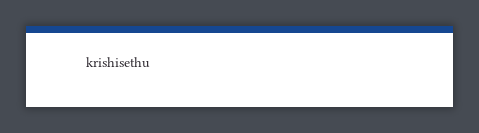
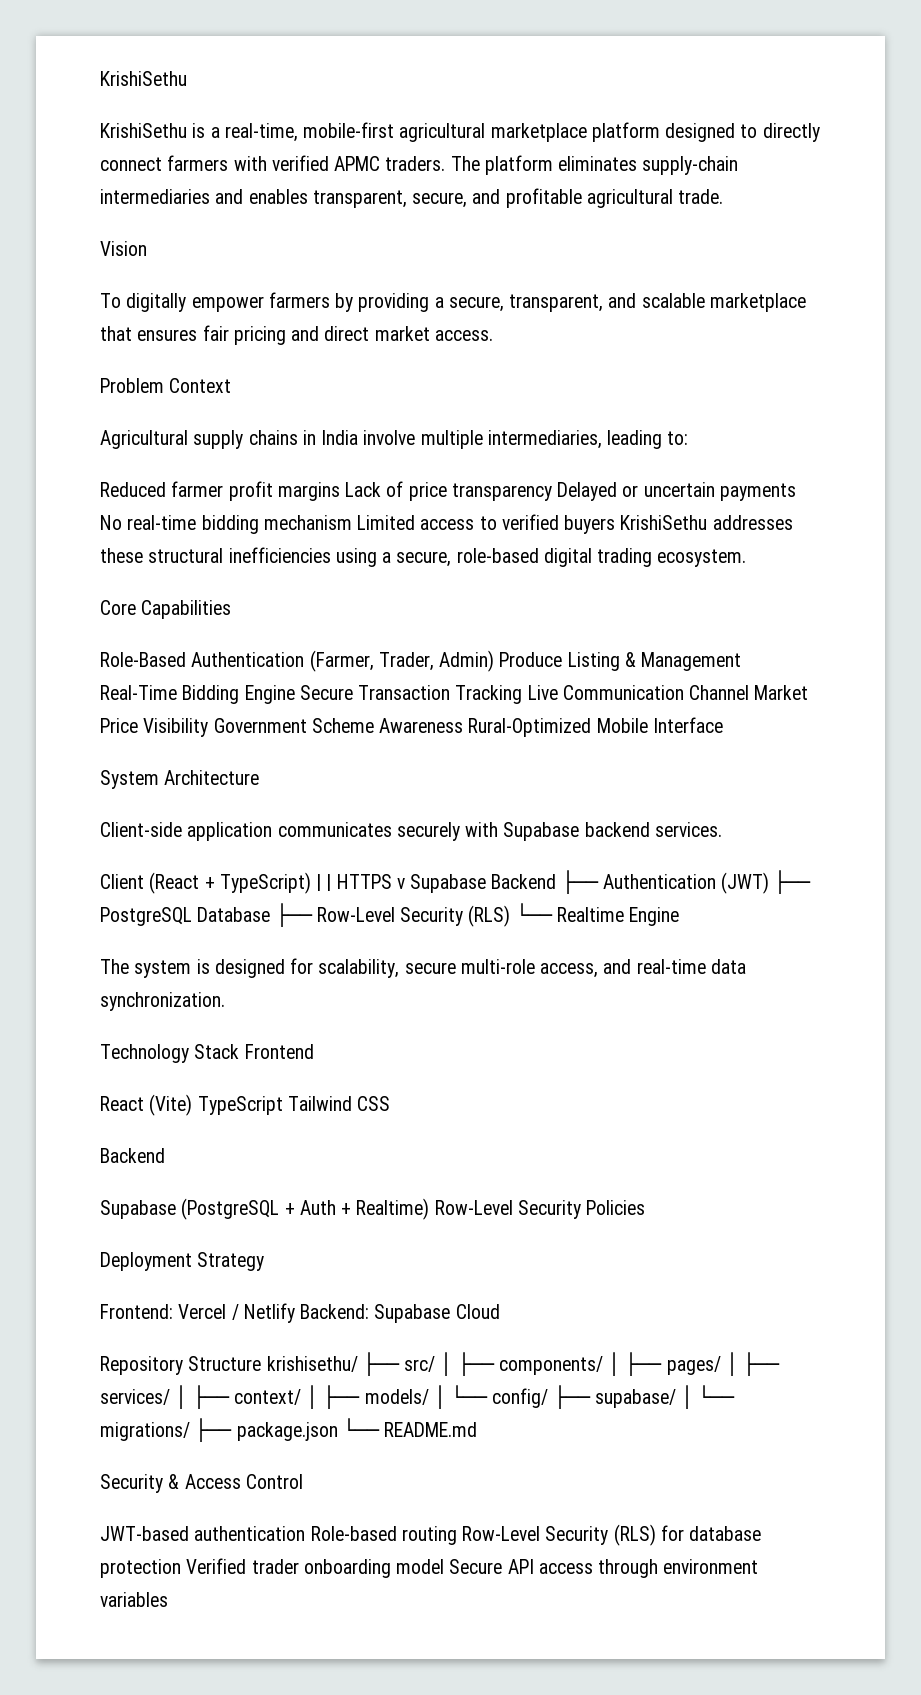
[86,57,150,68] krishisethu -> [100,71,187,86] [100,122,820,142] [100,155,739,175] [100,188,724,208] [100,241,147,256] [100,292,806,312] [100,325,493,345] [100,378,232,393] [100,430,689,449] [100,481,796,501] [100,514,793,534] [100,547,747,567] [100,600,232,619] [100,650,742,672] [100,685,809,704] [100,717,723,737] [100,770,260,789] [100,822,722,841] [100,870,812,894] [100,903,680,927] [100,958,746,978] [100,992,225,1011] [100,1044,314,1063] [100,1094,391,1116] [100,1148,165,1163] [100,1198,646,1220] [100,1252,265,1271] [100,1303,500,1323] [100,1352,781,1376] [100,1385,736,1409] [100,1418,478,1442] [100,1474,303,1493] [100,1524,762,1546] [100,1558,759,1578] [100,1592,168,1607] KrishiSethu // KrishiSethu is a real-time, mobile-first agricultural marketplace platform designed to directly connect farmers with verified APMC traders. The platform eliminates supply-chain intermediaries and enables transparent, secure, and profitable agricultural trade. // Vision // To digitally empower farmers by providing a secure, transparent, and scalable marketplace that ensures fair pricing and direct market access. // Problem Context // Agricultural supply chains in India involve multiple intermediaries, leading to: // Reduced farmer profit margins Lack of price transparency Delayed or uncertain payments No real-time bidding mechanism Limited access to verified buyers KrishiSethu addresses these structural inefficiencies using a secure, role-based digital trading ecosystem. // Core Capabilities // Role-Based Authentication (Farmer, Trader, Admin) Produce Listing & Management Real-Time Bidding Engine Secure Transaction Tracking Live Communication Channel Market Price Visibility Government Scheme Awareness Rural-Optimized Mobile Interface // System Architecture // Client-side application communicates securely with Supabase backend services. // Client (React + TypeScript) | | HTTPS v Supabase Backend ├── Authentication (JWT) ├── PostgreSQL Database ├── Row-Level Security (RLS) └── Realtime Engine // The system is designed for scalability, secure multi-role access, and real-time data synchronization. // Technology Stack Frontend // React (Vite) TypeScript Tailwind CSS // Backend // Supabase (PostgreSQL + Auth + Realtime) Row-Level Security Policies // Deployment Strategy // Frontend: Vercel / Netlify Backend: Supabase Cloud // Repository Structure krishisethu/ ├── src/ │ ├── components/ │ ├── pages/ │ ├── services/ │ ├── context/ │ ├── models/ │ └── config/ ├── supabase/ │ └── migrations/ ├── package.json └── README.md // Security & Access Control // JWT-based authentication Role-based routing Row-Level Security (RLS) for database protection Verified trader onboarding model Secure API access through environment variables

